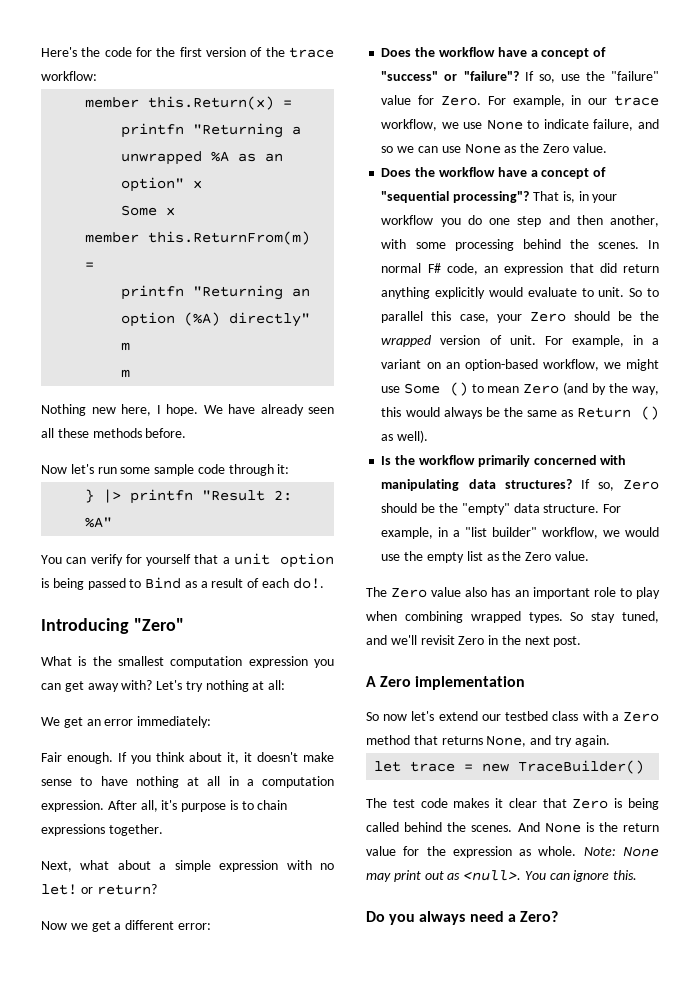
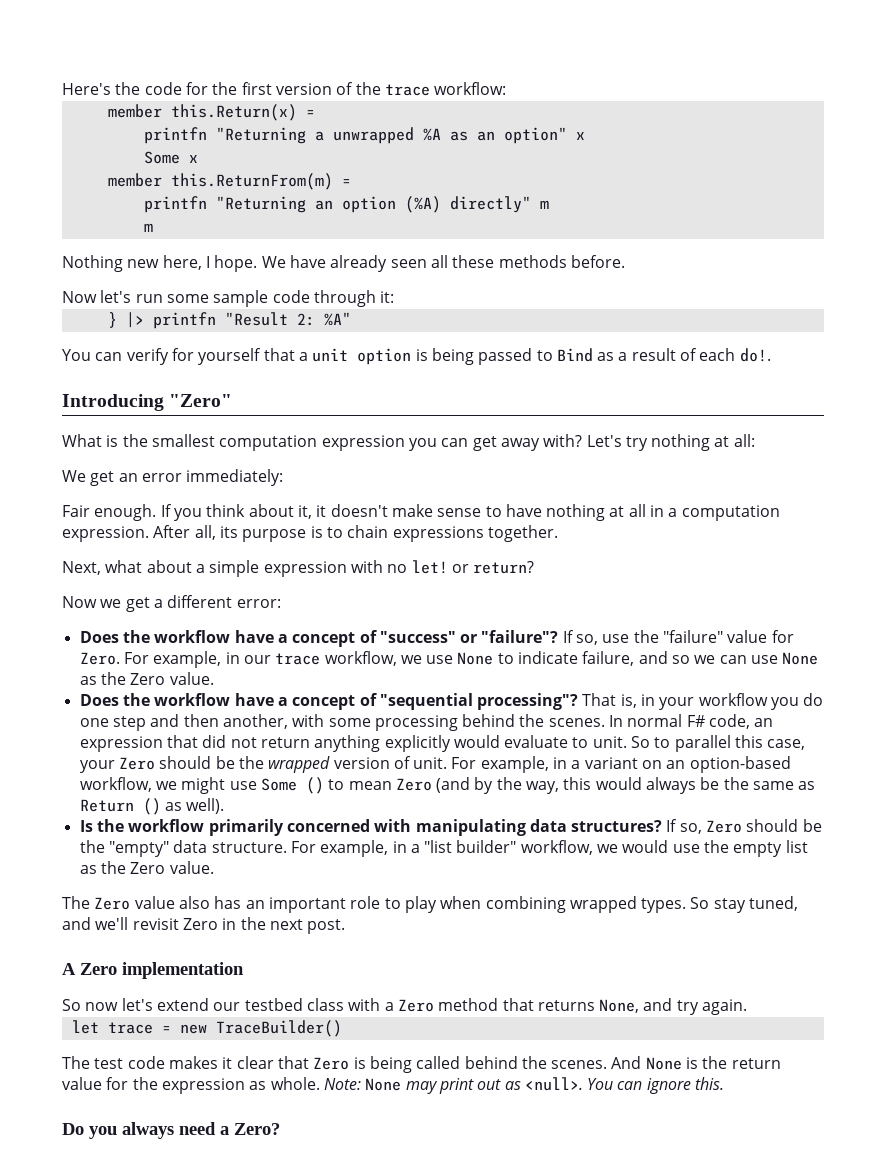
[161,800,178,810] it's -> [219,526,238,538] its
(617, 268) none -> [230,737,257,748] not

